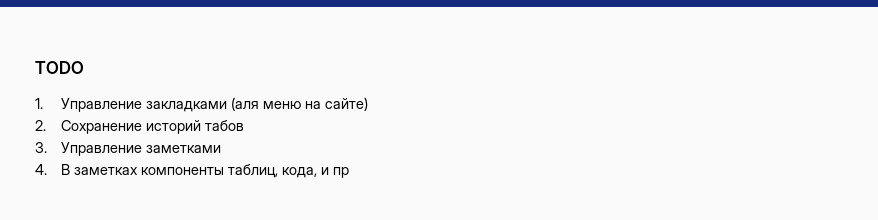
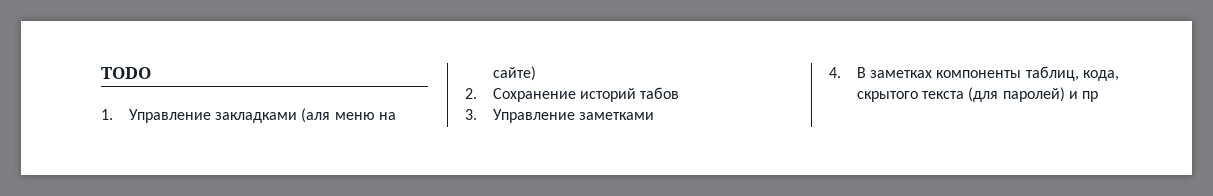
(318, 172) none -> [856,87,1065,102] скрытого текста (для паролей)

